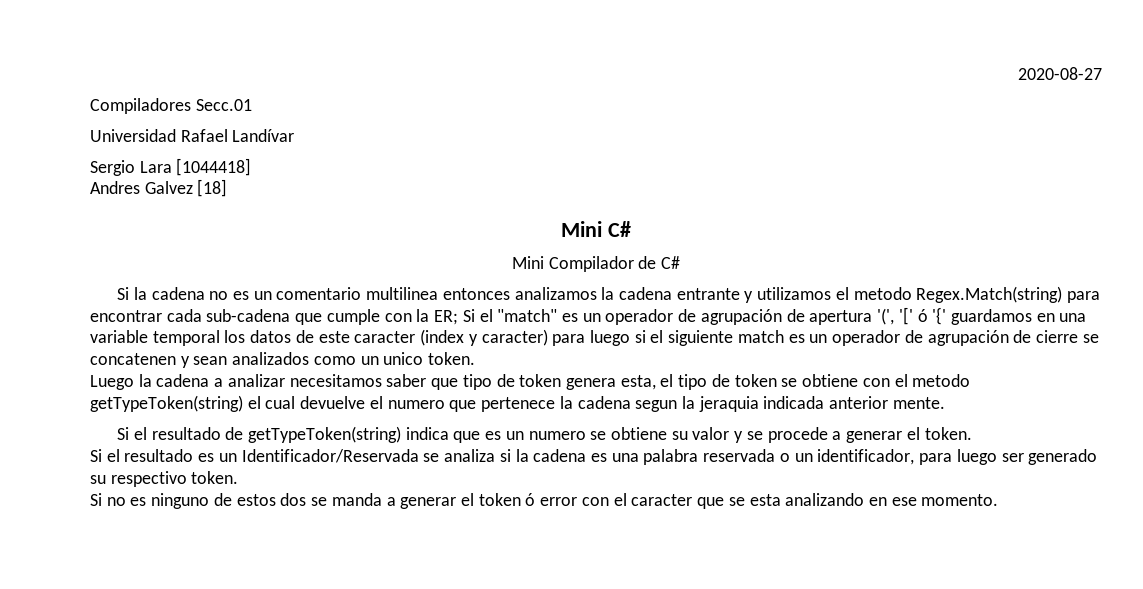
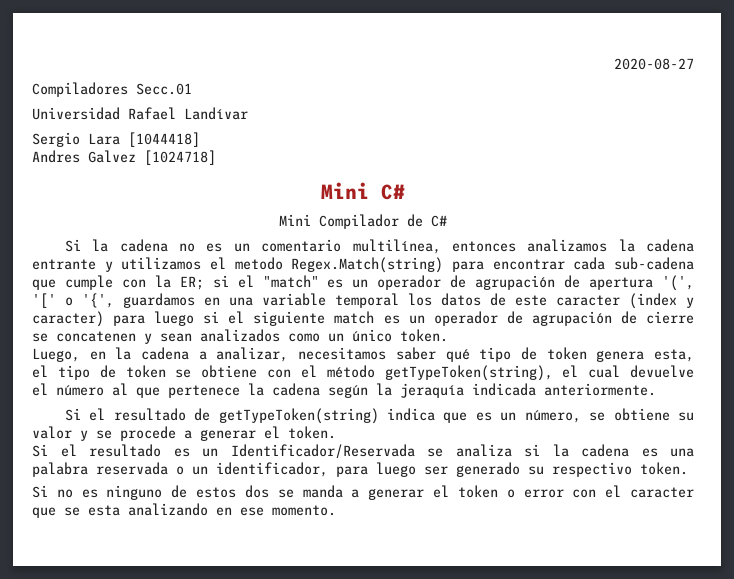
[197,179,228,197] [18] -> [144,150,216,165] [1024718]
[366,287,439,300] multilinea -> [352,239,441,254] multilínea,
[462,309,475,322] Si -> [212,275,229,288] si
[917,307,947,325] ó '{' -> [65,293,114,308] o '{',
[383,352,476,365] [90,375,134,390] unico token. // Luego -> [352,329,448,342] [32,348,106,362] único token. // Luego, en
[227,374,285,387] analizar -> [216,347,289,362] analizar,
[431,378,459,390] que -> [445,349,470,362] qué
[912,374,971,387] [90,395,243,412] metodo getTypeToken(string) -> [326,365,553,381] método getTypeToken(string),
[387,400,445,409] numero -> [56,383,128,396] número al
[635,396,945,412] segun la jeraquia indicada anterior mente. -> [328,383,656,398] según la jeraquía indicada anteriormente.
[528,431,586,440] numero -> [524,410,581,423] número,
[525,493,536,506] ó -> [506,489,515,498] o

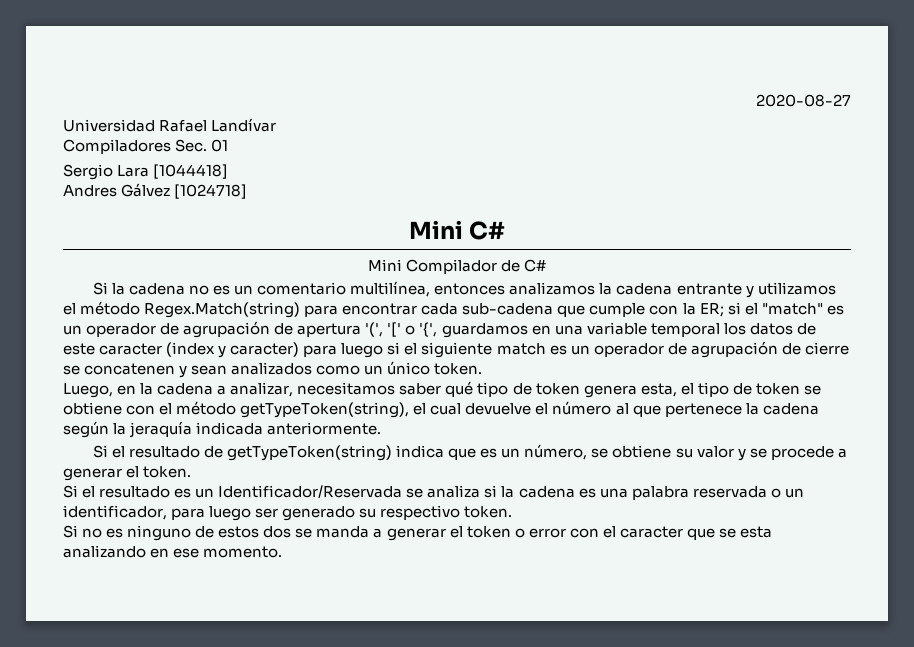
[32,82,192,97] // Compiladores Secc.01 -> (851, 100) none
(248, 113) none -> [63,139,229,154] // Compiladores Sec. 01
[88,150,136,163] Galvez -> [121,183,171,197] Gálvez
[234,257,283,270] metodo -> [80,301,141,315] método

